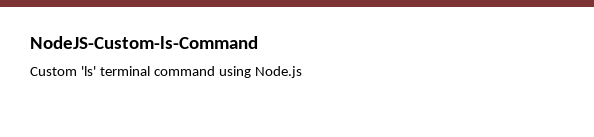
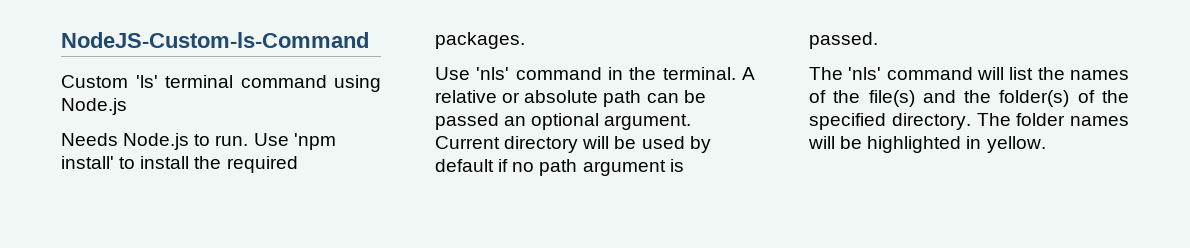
(302, 72) none -> [61,133,336,150] [61,156,298,173] [435,32,525,49] [435,67,755,80] [435,90,706,107] [435,113,692,130] [435,136,711,153] [435,159,684,176] [809,32,878,49] [809,67,1129,80] [809,90,1129,107] [809,113,1129,130] [808,136,1046,153] // Needs Node.js to run. Use 'npm install' to install the required packages. // Use 'nls' command in the terminal. A relative or absolute path can be passed an optional argument. Current directory will be used by default if no path argument is passed. // The 'nls' command will list the names of the file(s) and the folder(s) of the specified directory. The folder names will be highlighted in yellow.

